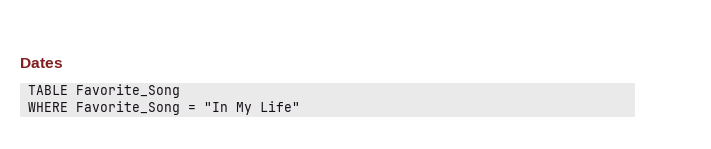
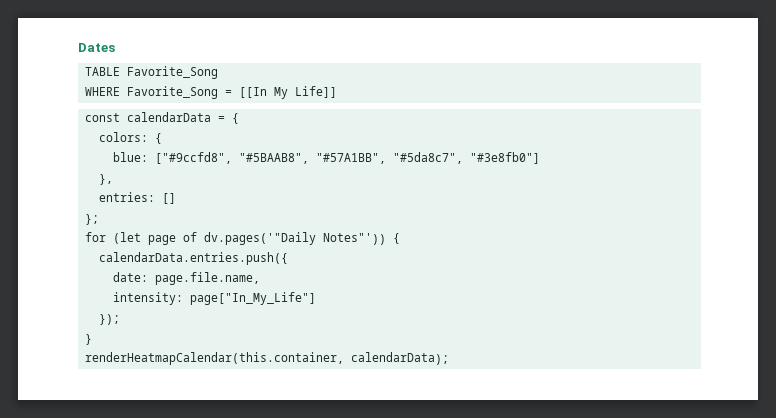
[204,101,301,115] "In My Life" -> [238,86,337,99] [84,112,239,124] [98,132,162,144] [112,152,540,164] [98,174,113,185] [98,192,176,204] [84,214,99,225] [84,232,400,245] [98,252,288,265] [112,272,260,285] [112,292,316,305] [98,314,120,325] [84,334,92,345] [84,352,449,365] [[In My Life]] // const calendarData = { // colors: { // blue: ["#9ccfd8", "#5BAAB8", "#57A1BB", "#5da8c7", "#3e8fb0"] // }, // entries: [] // }; // for (let page of dv.pages('"Daily Notes"')) { // calendarData.entries.push({ // date: page.file.name, // intensity: page["In_My_Life"] // }); // } // renderHeatmapCalendar(this.container, calendarData);

